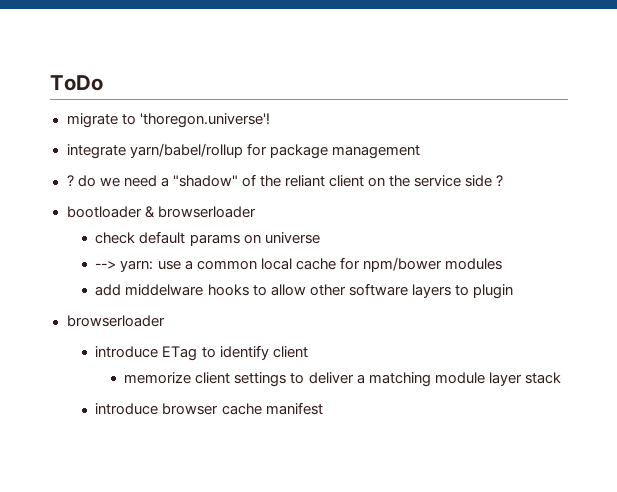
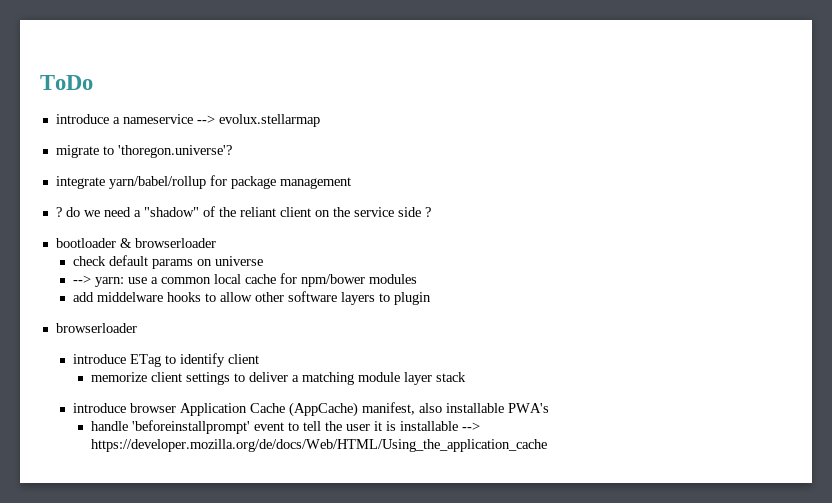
(103, 83) none -> [55,114,320,127] // introduce a nameservice --> evolux.stellarmap
[139,113,270,128] 'thoregon.universe'! -> [117,145,232,158] 'thoregon.universe'?
[221,402,323,415] cache manifest -> [180,402,550,417] [90,420,480,434] [90,439,547,452] Application Cache (AppCache) manifest, also installable PWA's // handle 'beforeinstallprompt' event to tell the user it is installable --> https://developer.mozilla.org/de/docs/Web/HTML/Using_the_application_cache

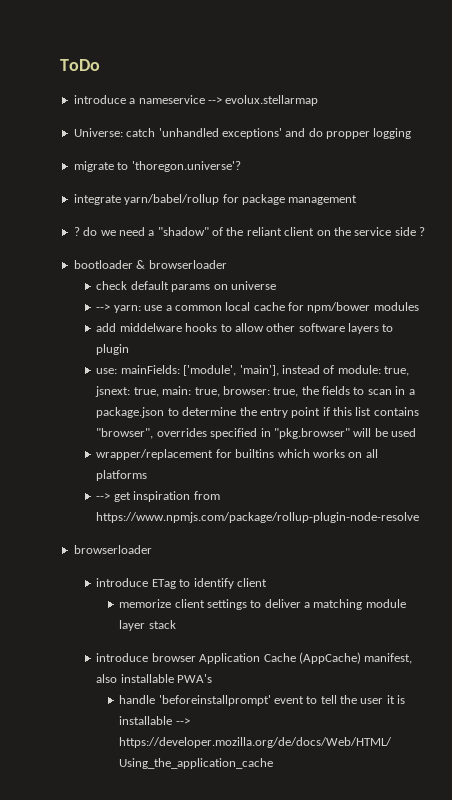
(320, 120) none -> [73,128,412,139] // Universe: catch 'unhandled exceptions' and do propper logging
(432, 298) none -> [96,365,410,376] [95,386,415,397] [96,407,419,418] [96,428,417,439] [96,449,378,460] [96,470,148,481] [96,491,220,502] [96,512,420,523] // use: mainFields: ['module', 'main'], instead of module: true, jsnext: true, main: true, browser: true, the fields to scan in a package.json to determine the entry point if this list contains "browser", overrides specified in "pkg.browser" will be used // wrapper/replacement for builtins which works on all platforms // --> get inspiration from https://www.npmjs.com/package/rollup-plugin-node-resolve

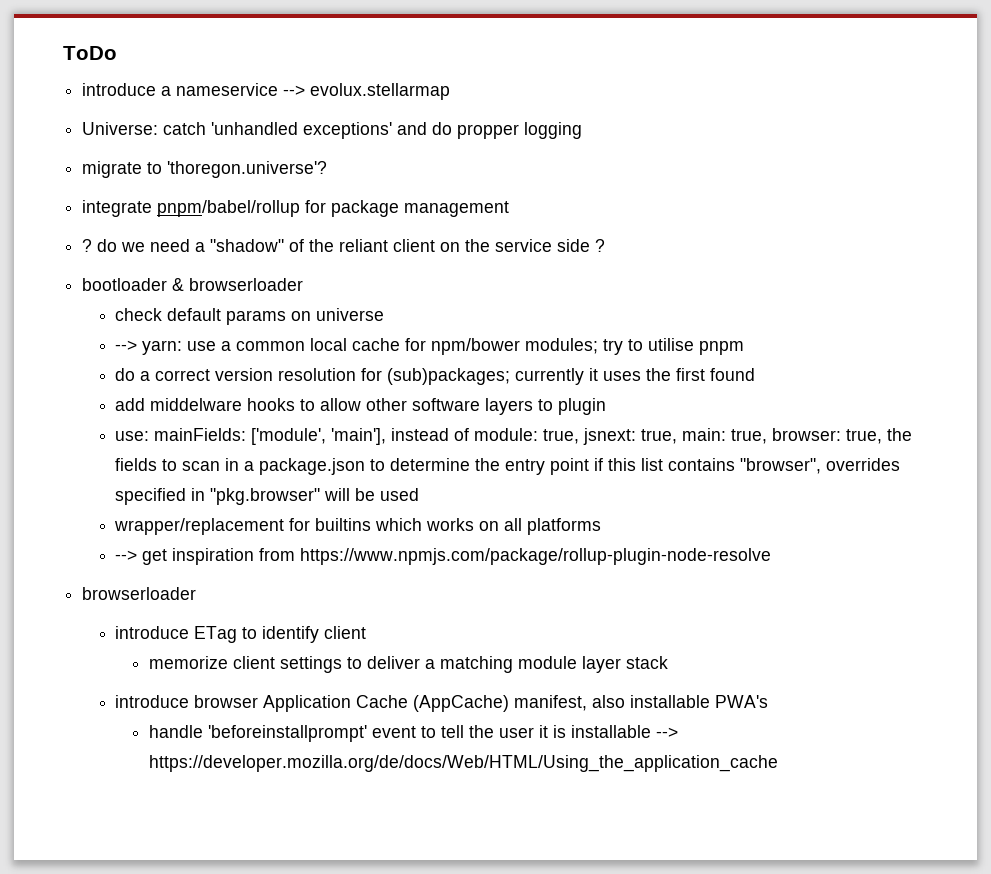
[124,194,220,205] yarn/babel/rollup -> [157,200,301,217] pnpm/babel/rollup
[373,302,419,311] modules -> [525,338,745,355] [115,368,756,385] modules; try to utilise pnpm // do a correct version resolution for (sub)packages; currently it uses the first found

